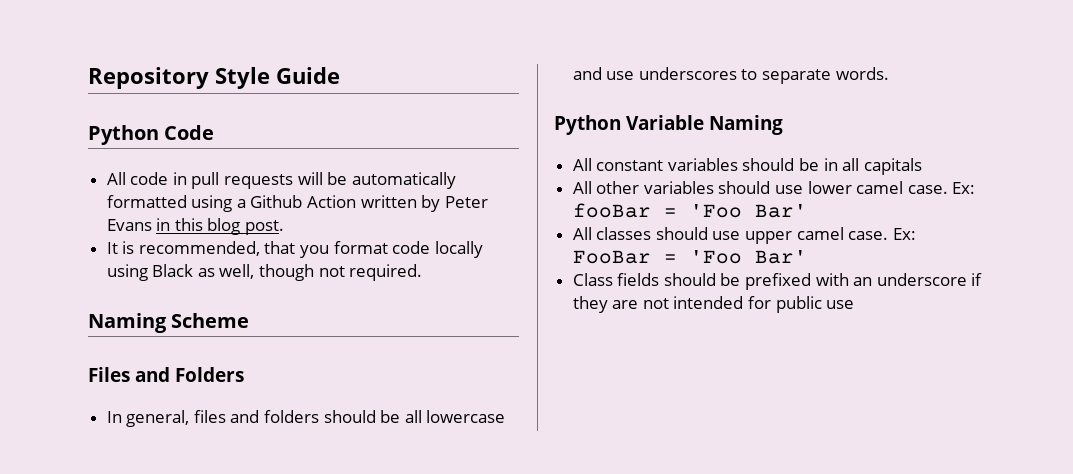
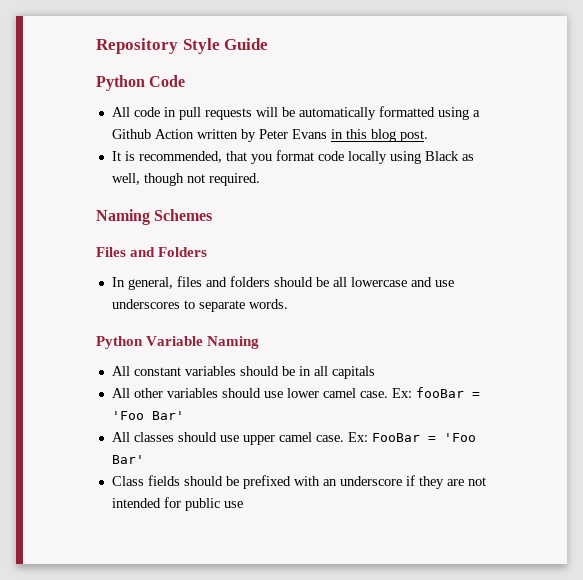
[171,313,250,328] Scheme -> [154,209,213,221] Schemes

